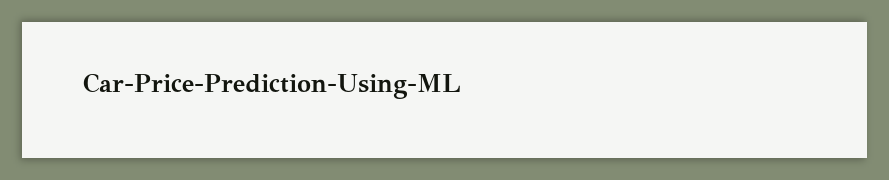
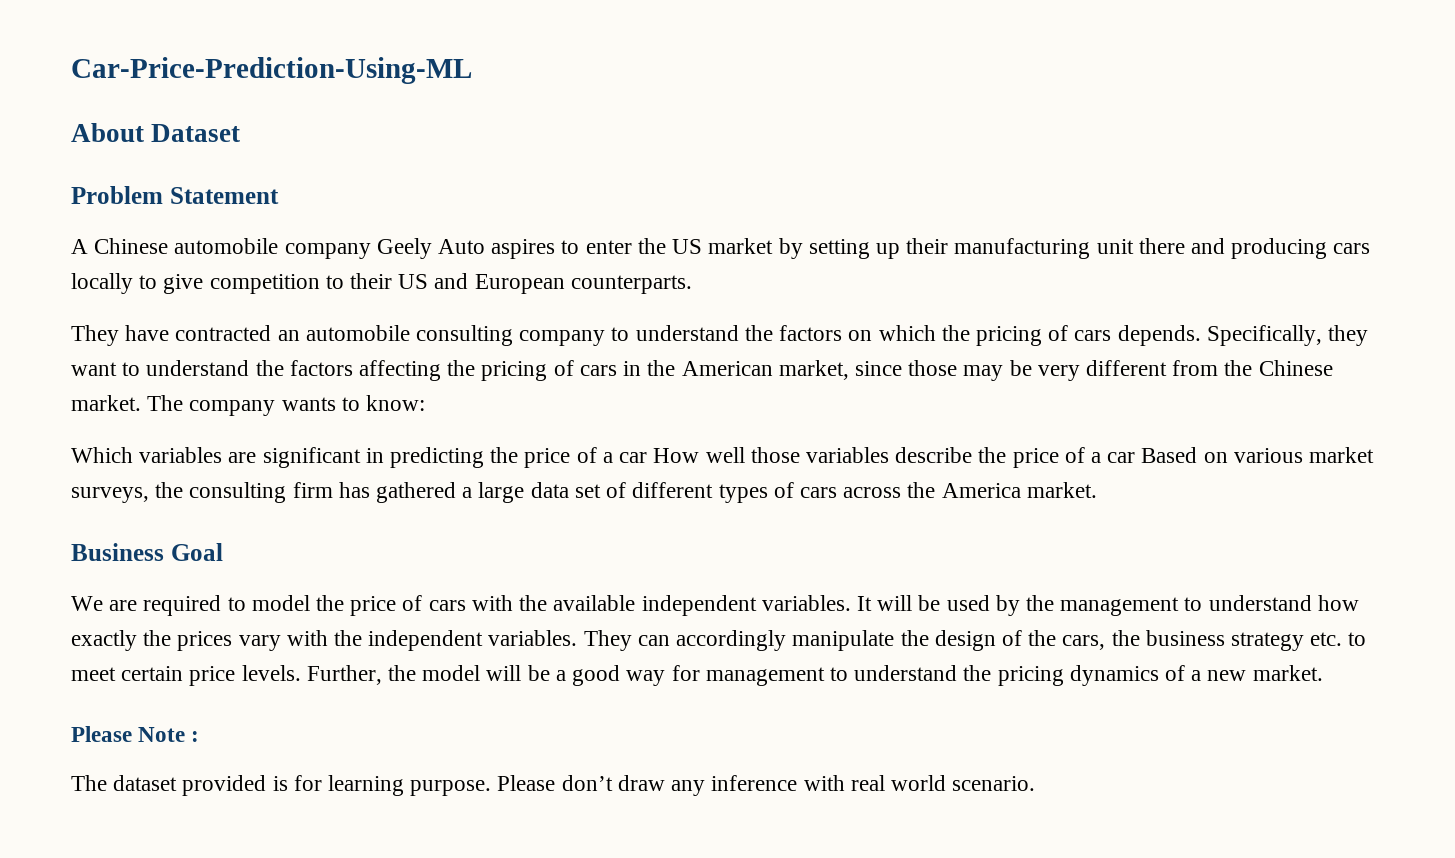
(461, 86) none -> [71,123,241,142] [71,186,279,204] [71,238,1371,259] [71,273,692,294] [71,325,1368,346] [71,360,1333,381] [71,395,426,416] [71,447,1375,468] [71,482,1097,503] [71,543,223,561] [71,595,1359,616] [71,630,1367,651] [71,665,1323,686] [71,726,200,742] [71,775,1036,796] // About Dataset // Problem Statement // A Chinese automobile company Geely Auto aspires to enter the US market by setting up their manufacturing unit there and producing cars locally to give competition to their US and European counterparts. // They have contracted an automobile consulting company to understand the factors on which the pricing of cars depends. Specifically, they want to understand the factors affecting the pricing of cars in the American market, since those may be very different from the Chinese market. The company wants to know: // Which variables are significant in predicting the price of a car How well those variables describe the price of a car Based on various market surveys, the consulting firm has gathered a large data set of different types of cars across the America market. // Business Goal // We are required to model the price of cars with the available independent variables. It will be used by the management to understand how exactly the prices vary with the independent variables. They can accordingly manipulate the design of the cars, the business strategy etc. to meet certain price levels. Further, the model will be a good way for management to understand the pricing dynamics of a new market. // Please Note : // The dataset provided is for learning purpose. Please don’t draw any inference with real world scenario.

